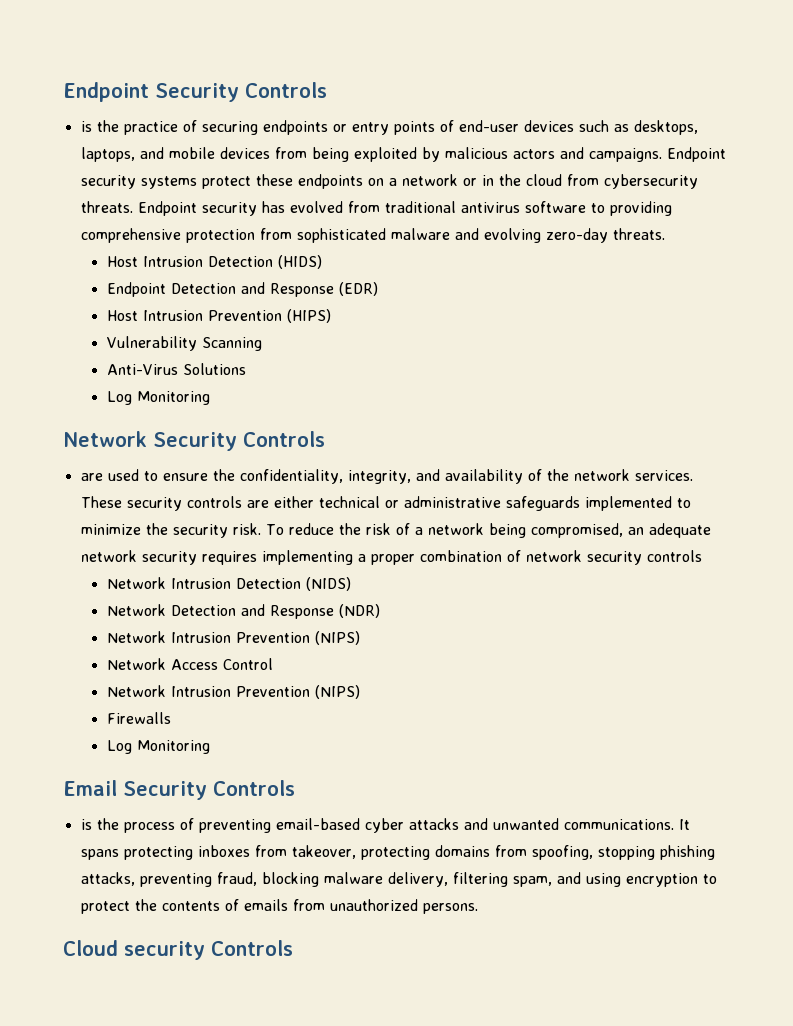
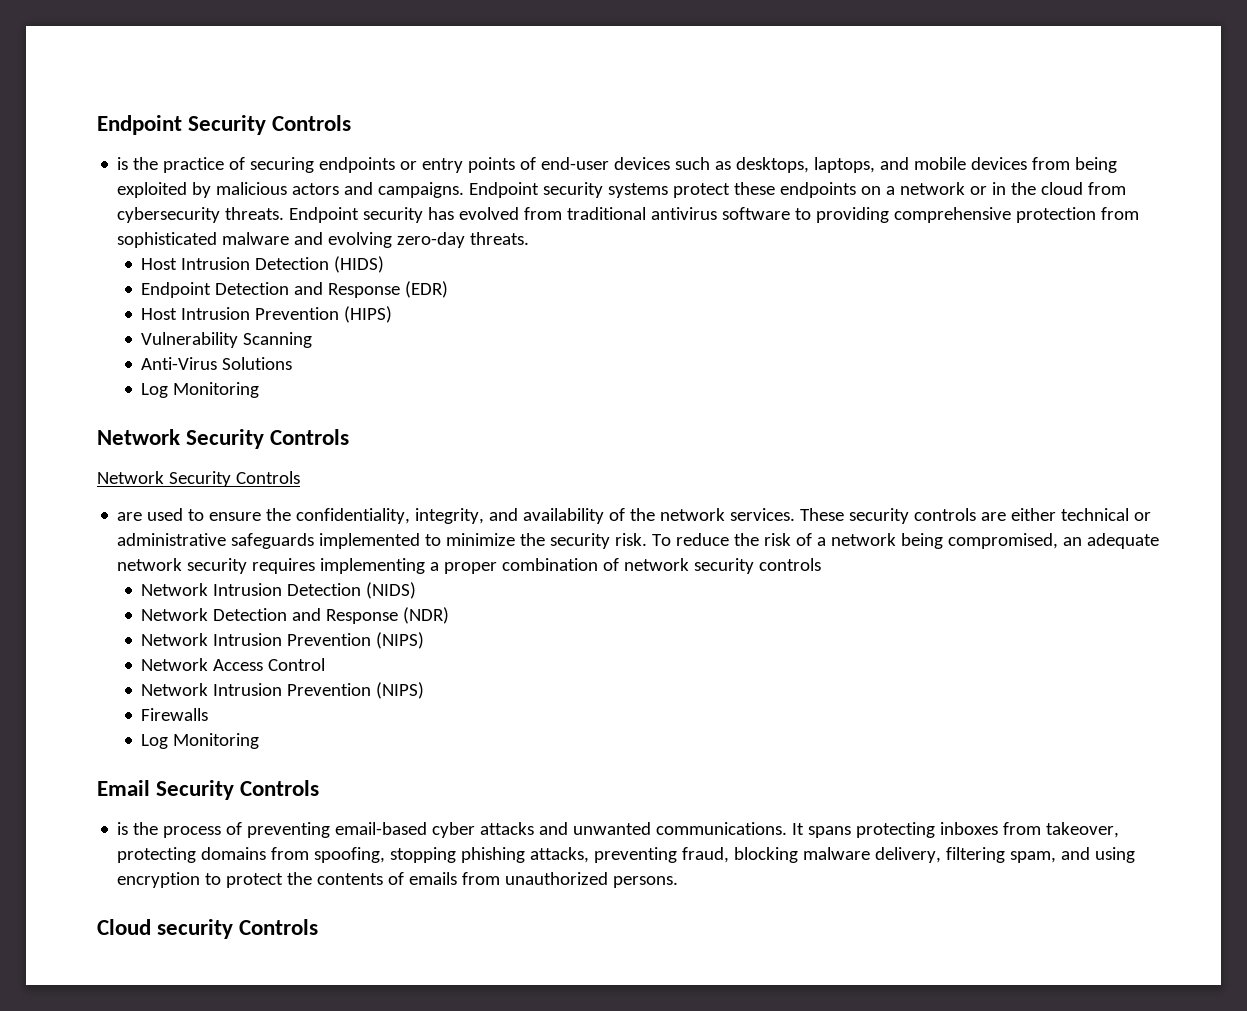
(325, 439) none -> [97,471,300,487] // Network Security Controls

